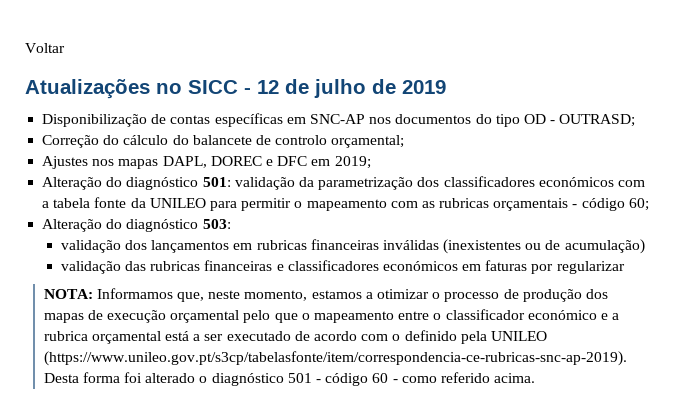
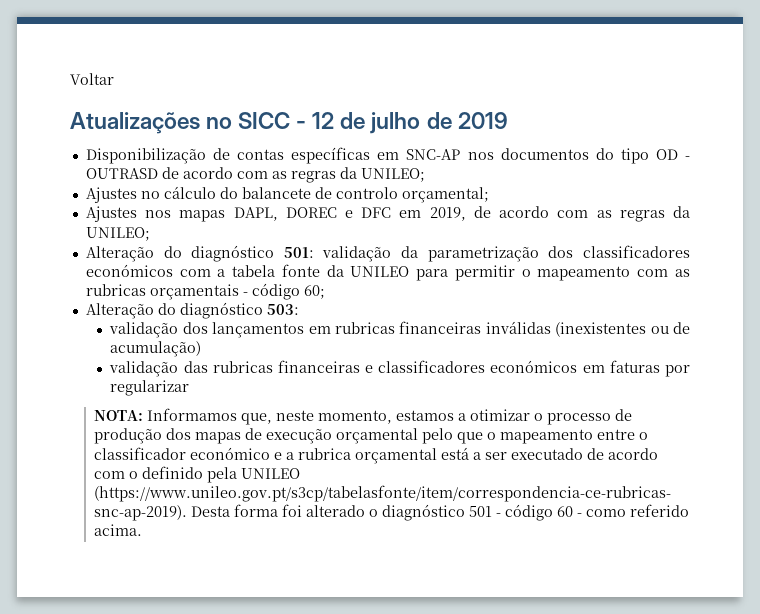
[559,114,636,127] [42,135,120,148] OUTRASD; // Correção do -> [85,167,425,183] [85,187,160,203] OUTRASD de acordo com as regras da UNILEO; // Ajustes no
[334,156,371,169] 2019; -> [429,206,691,222] [85,227,150,241] 2019, de acordo com as regras da UNILEO;

